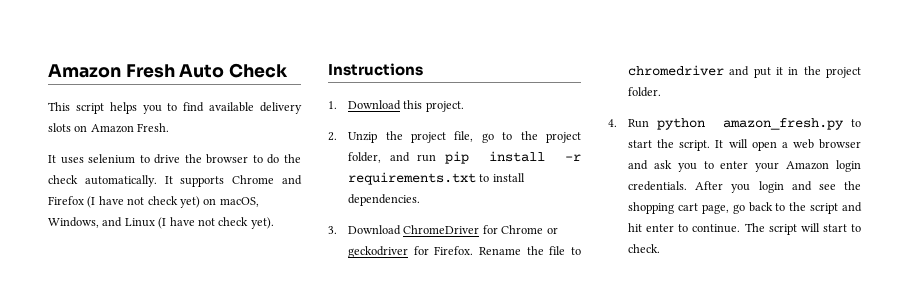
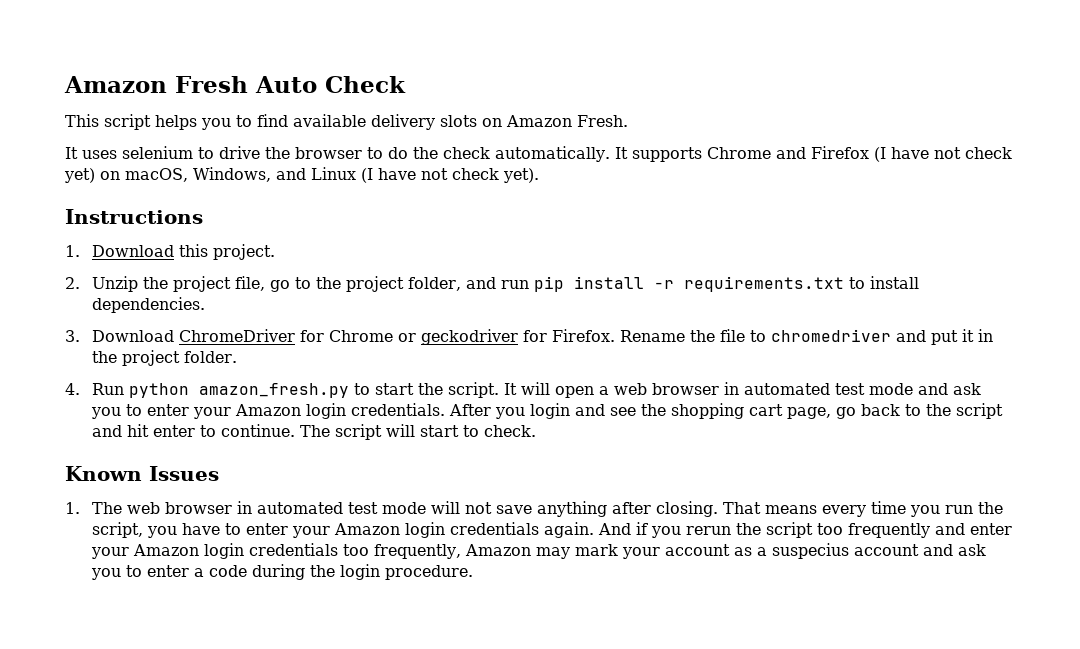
(861, 144) none -> [724,382,914,395] in automated test mode
(661, 248) none -> [65,466,219,481] [65,501,1004,517] [92,522,1013,538] [91,543,987,559] [91,564,474,580] // Known Issues // 1. The web browser in automated test mode will not save anything after closing. That means every time you run the script, you have to enter your Amazon login credentials again. And if you rerun the script too frequently and enter your Amazon login credentials too frequently, Amazon may mark your account as a suspecius account and ask you to enter a code during the login procedure.

